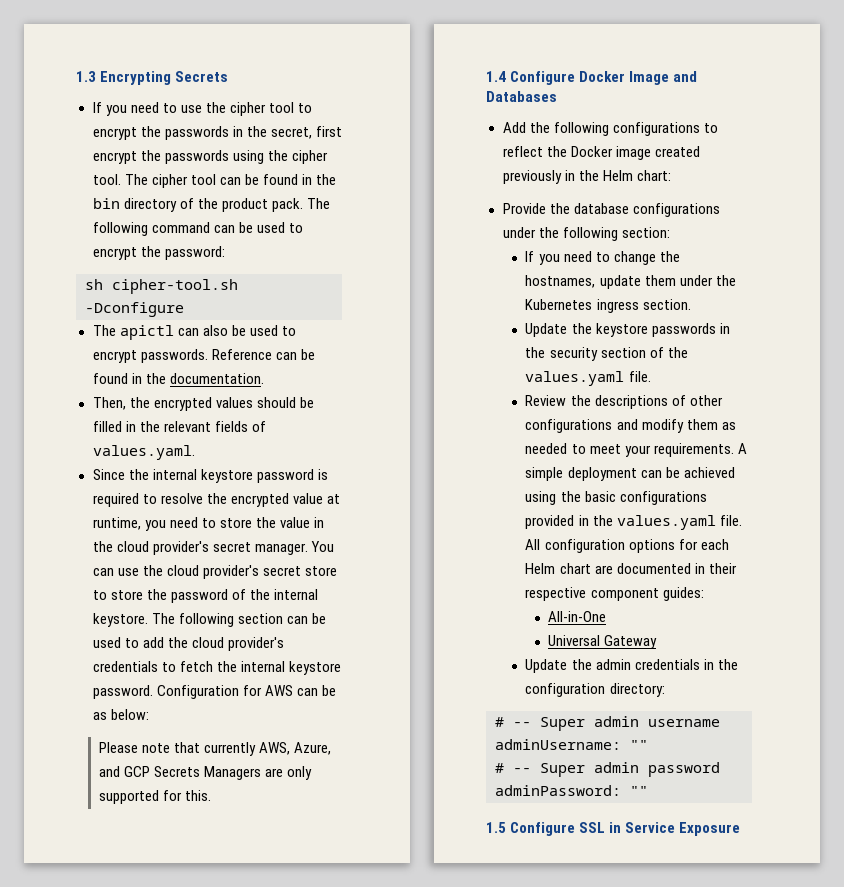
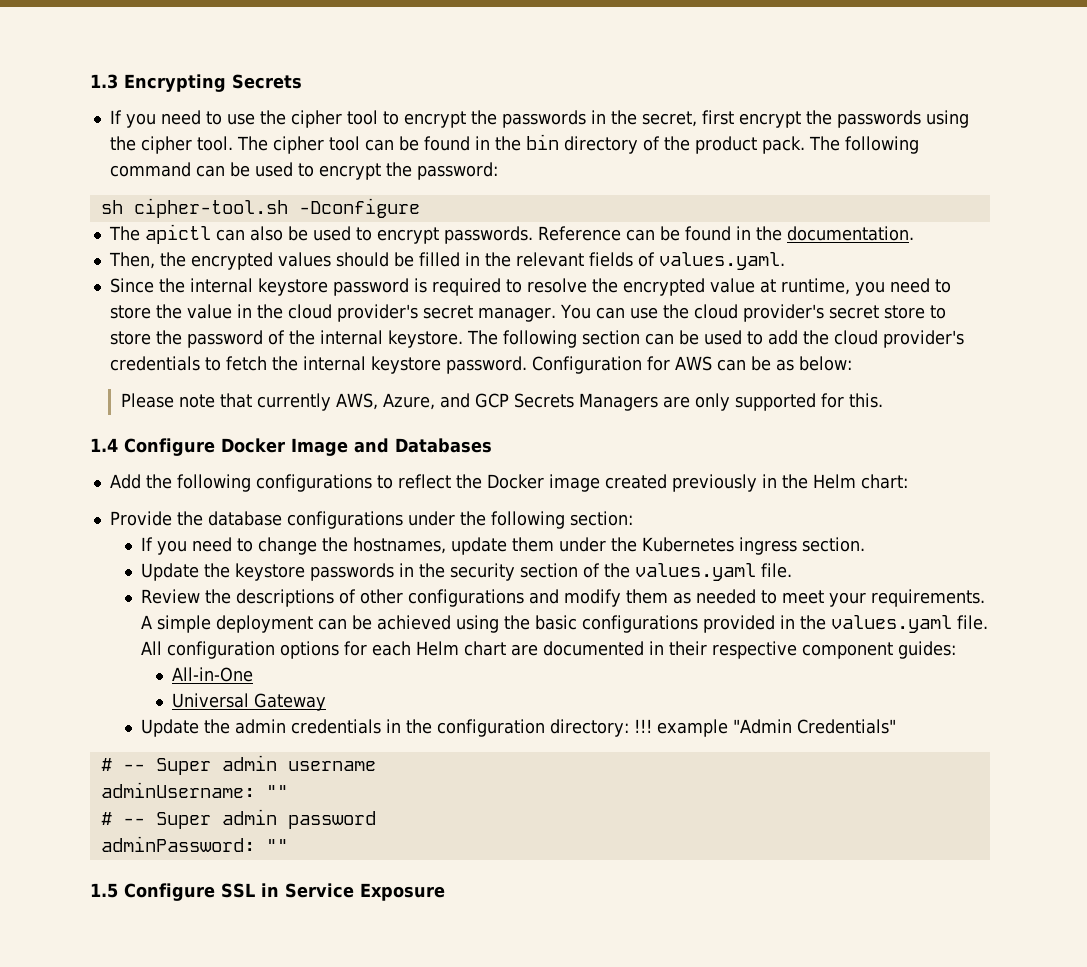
(665, 690) none -> [633,719,896,737] !!! example "Admin Credentials"

